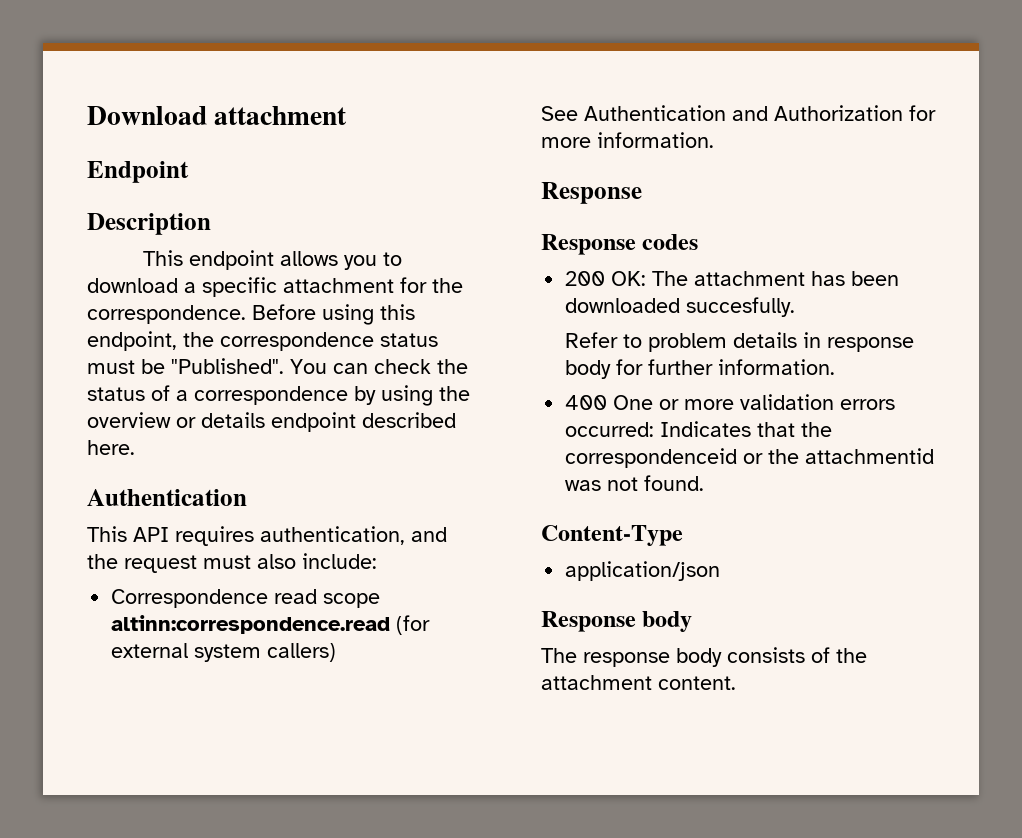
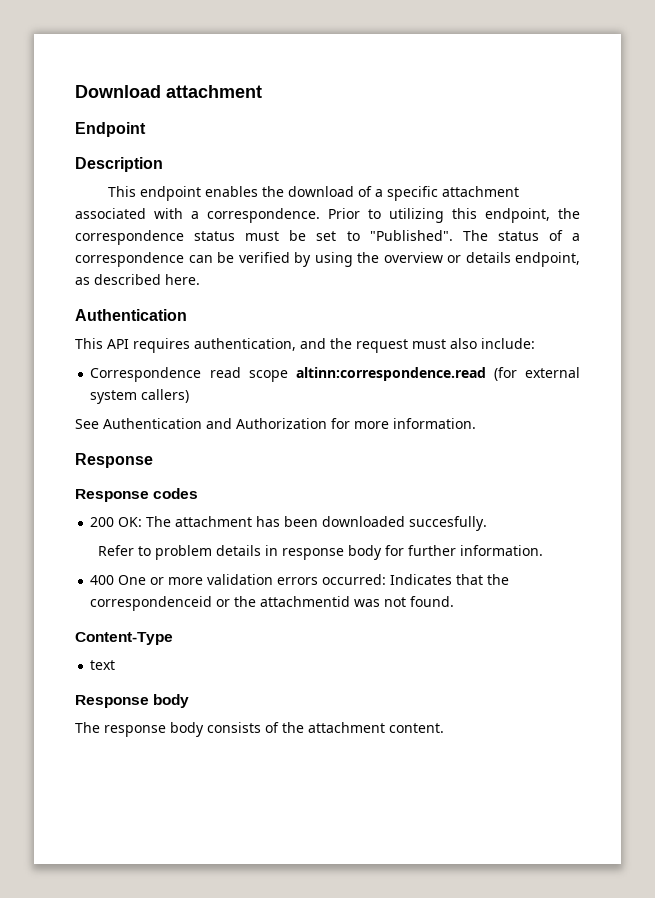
[280,251,403,270] [87,277,463,297] [87,304,374,325] allows you to download a specific attachment for the correspondence. Before using -> [204,186,519,201] [75,208,444,223] enables the download of a specific attachment associated with a correspondence. Prior to utilizing
[171,358,468,374] "Published". You can check the -> [316,230,488,241] set to "Published". The
(348, 395) none -> [188,252,290,263] can be verified
[271,412,356,432] endpoint -> [515,252,580,267] [75,277,90,285] endpoint, as
[565,561,721,581] application/json -> [90,660,116,670] text

